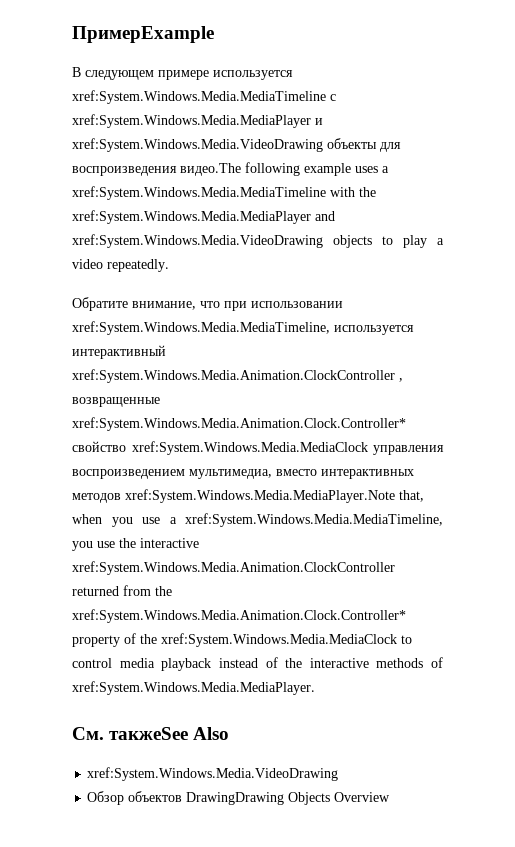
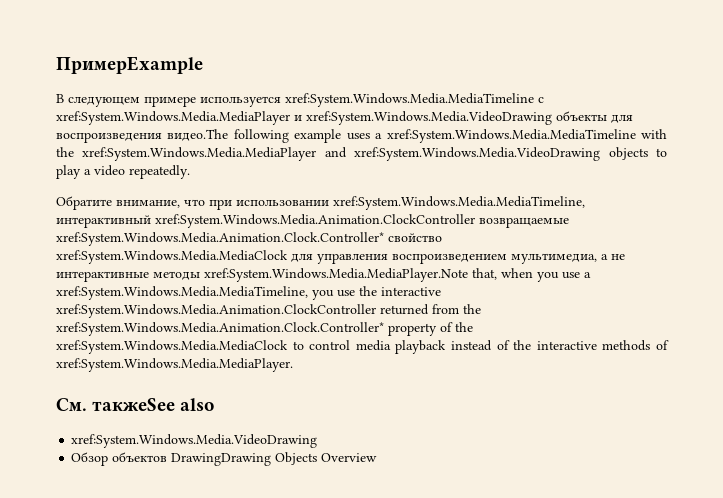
[334,325,414,335] используется -> (585, 203) none
[399,378,403,382] [72,397,160,407] , возвращенные -> [479,217,569,228] возвращаемые
(368, 448) none -> [291,254,313,262] для
[276,469,414,479] [72,493,121,503] вместо интерактивных методов -> [601,254,625,260] [56,271,200,282] а не интерактивные методы
[193,727,230,740] Also -> [180,398,215,411] also

